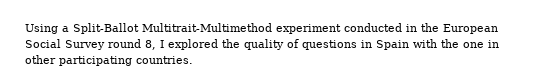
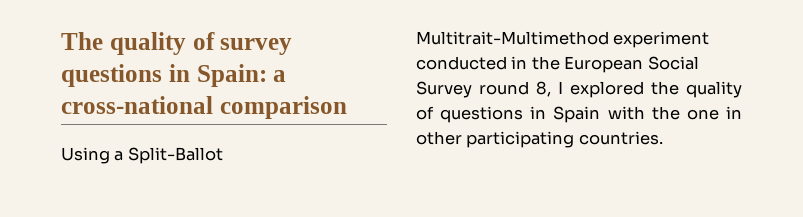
(25, 29) none -> [61,32,293,55] [61,64,287,87] [61,96,347,119] The quality of survey questions in Spain: a cross-national comparison //

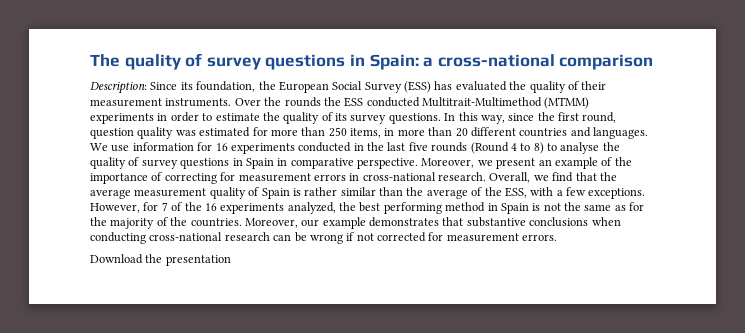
[61,147,223,164] [416,31,710,48] [416,56,699,73] [416,81,742,98] [416,106,742,123] [416,131,663,148] Using a Split-Ballot Multitrait-Multimethod experiment conducted in the European Social Survey round 8, I explored the quality of questions in Spain with the one in other participating countries. -> [90,81,607,94] [90,97,590,109] [90,112,617,124] [90,127,648,139] [90,142,620,154] [90,157,632,169] [90,172,617,184] [90,187,646,199] [90,202,645,214] [90,217,621,229] [90,232,558,244] [90,254,231,266] Description: Since its foundation, the European Social Survey (ESS) has evaluated the quality of their measurement instruments. Over the rounds the ESS conducted Multitrait-Multimethod (MTMM) experiments in order to estimate the quality of its survey questions. In this way, since the first round, question quality was estimated for more than 250 items, in more than 20 different countries and languages. We use information for 16 experiments conducted in the last five rounds (Round 4 to 8) to analyse the quality of survey questions in Spain in comparative perspective. Moreover, we present an example of the importance of correcting for measurement errors in cross-national research. Overall, we find that the average measurement quality of Spain is rather similar than the average of the ESS, with a few exceptions. However, for 7 of the 16 experiments analyzed, the best performing method in Spain is not the same as for the majority of the countries. Moreover, our example demonstrates that substantive conclusions when conducting cross-national research can be wrong if not corrected for measurement errors. // Download the presentation

